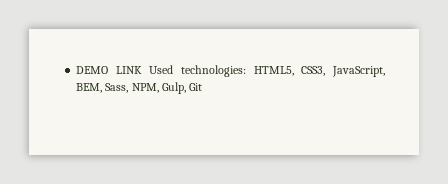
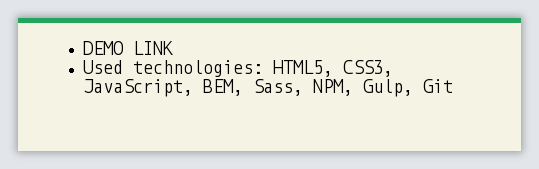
(142, 70) none -> (173, 48) //

